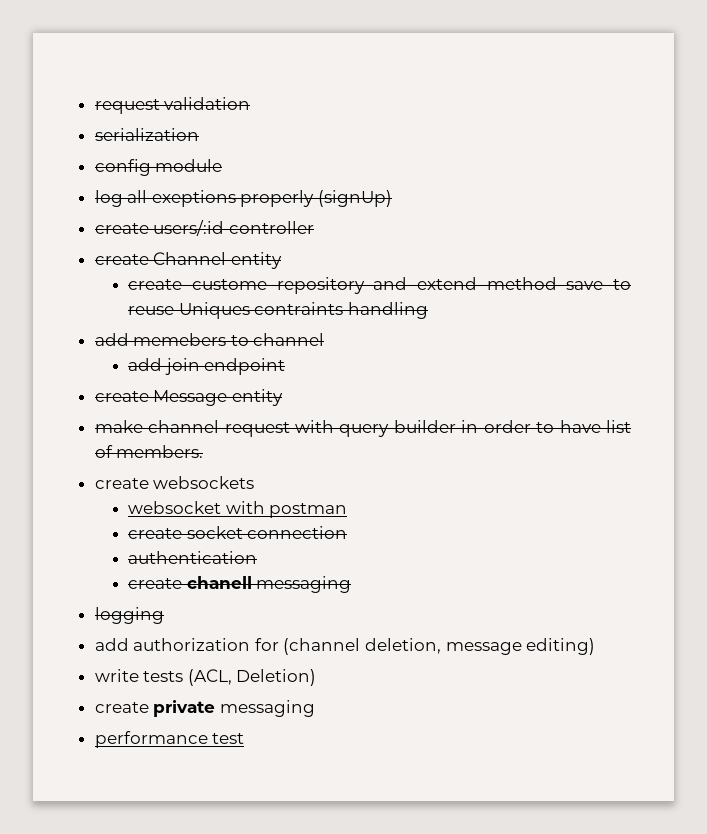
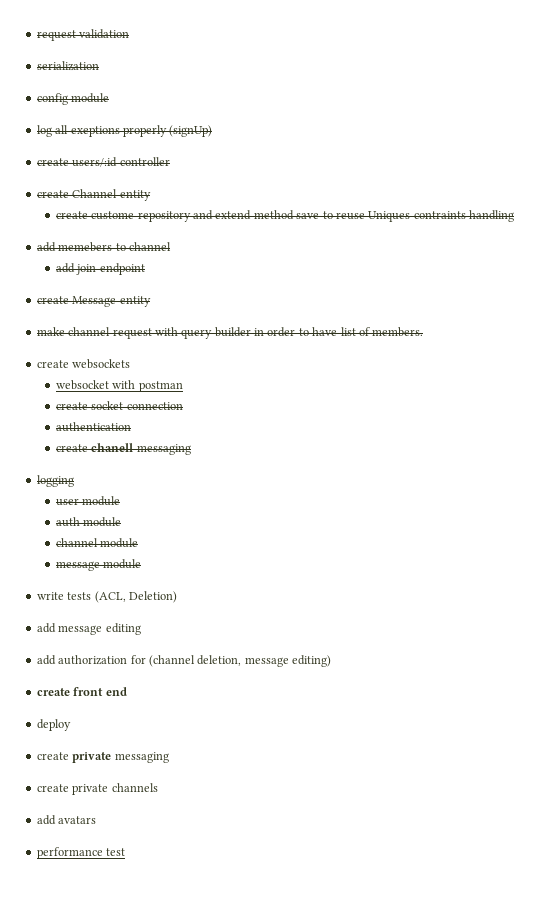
(164, 615) none -> [55,496,121,506] [55,517,122,527] [55,538,139,548] [55,559,142,571] [36,591,177,603] [36,623,141,635] // user module // auth module // channel module // message module // write tests (ACL, Deletion) // add message editing
[94,669,317,686] write tests (ACL, Deletion) -> [36,687,127,696] [36,719,71,731] create front end // deploy
(315, 708) none -> [36,783,158,795] [36,815,97,825] // create private channels // add avatars

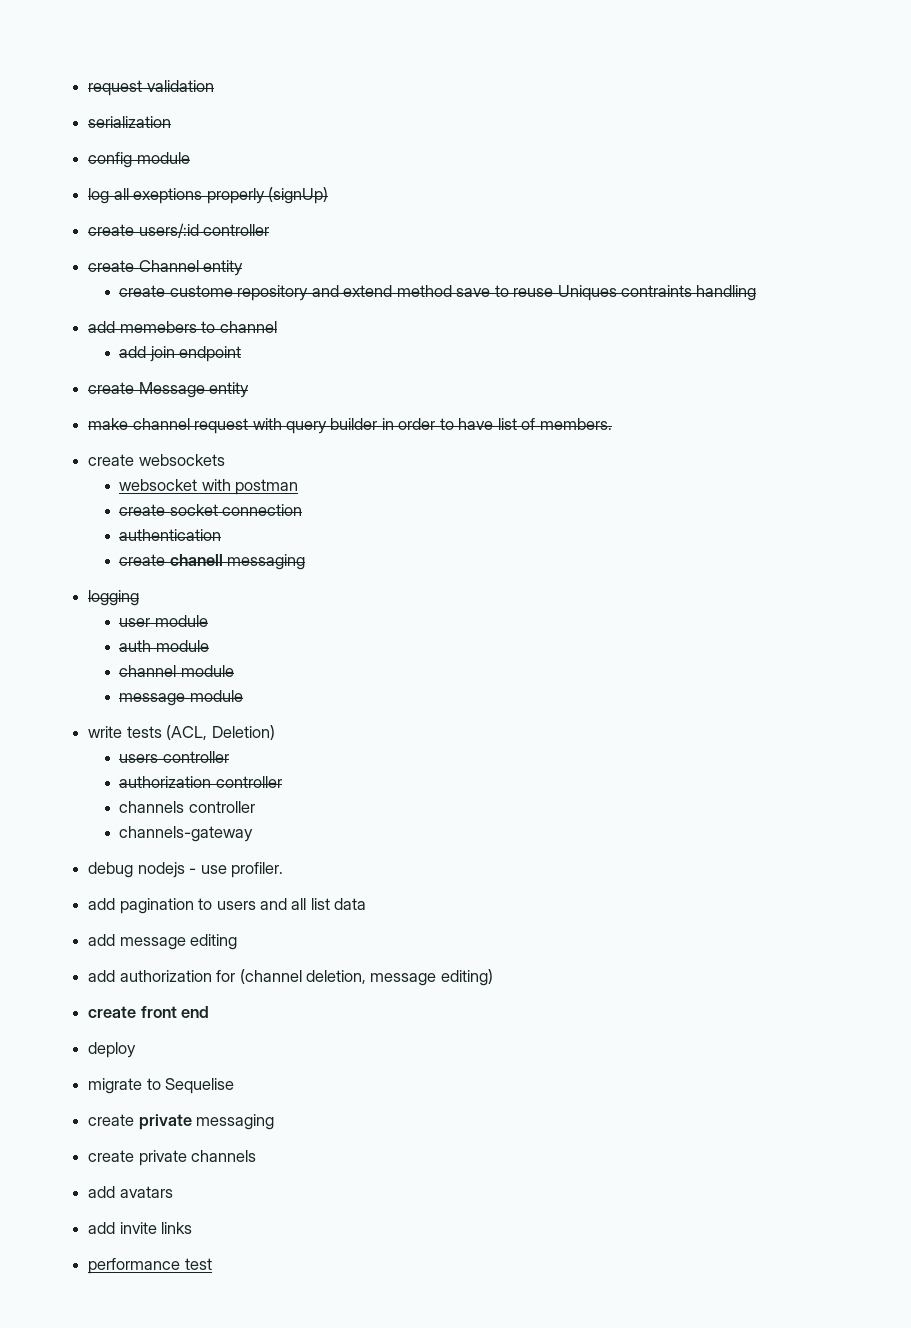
(177, 597) none -> [119,751,229,763] [119,776,282,788] [119,801,255,813] [119,826,254,842] [88,862,283,878] [88,898,367,914] // users controller // authorization controller // channels controller // channels-gateway // debug nodejs - use profiler. // add pagination to users and all list data
(71, 725) none -> [88,1078,235,1094] // migrate to Sequelise
(97, 820) none -> [88,1222,193,1234] // add invite links

